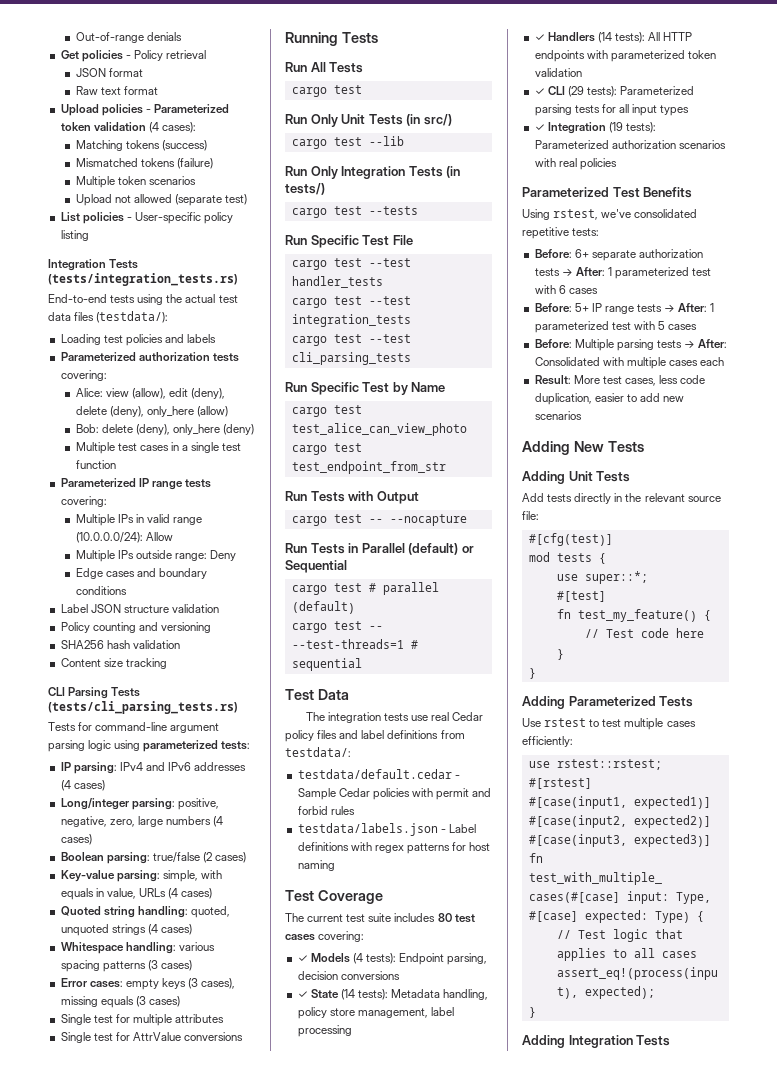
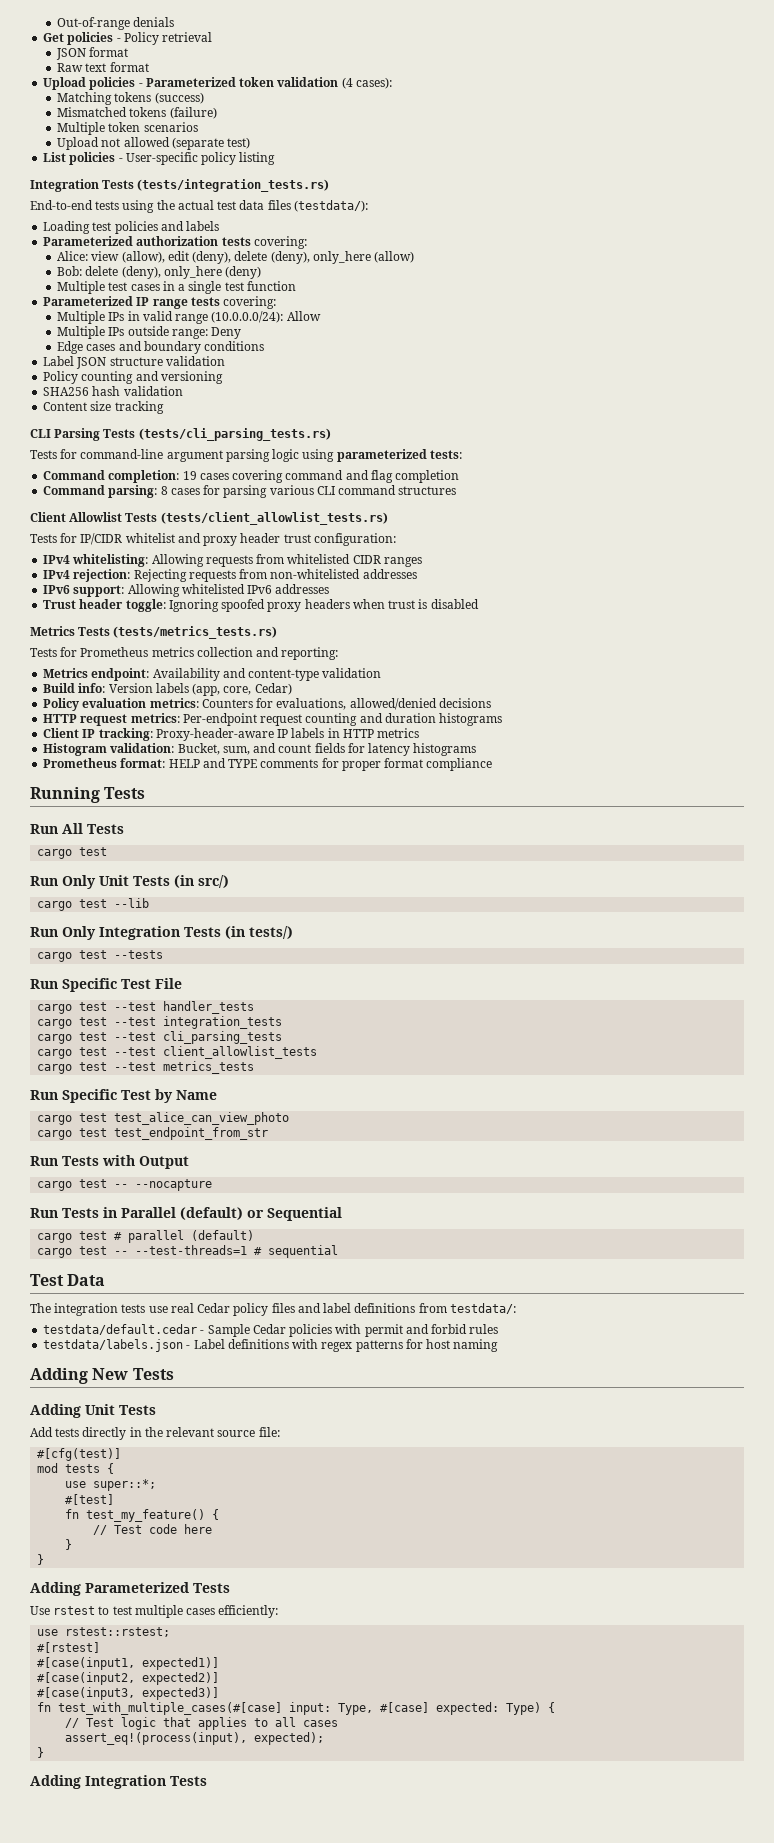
[60,762,247,774] [60,780,105,791] [60,798,219,810] [60,816,224,827] [60,834,92,845] [60,852,247,864] [60,870,222,882] [60,888,213,900] [60,906,230,918] [60,924,192,936] [60,942,215,954] [60,960,192,972] [60,978,236,990] [60,996,180,1008] [60,1014,225,1026] [60,1032,244,1043] IP parsing: IPv4 and IPv6 addresses (4 cases) // Long/integer parsing: positive, negative, zero, large numbers (4 cases) // Boolean parsing: true/false (2 cases) // Key-value parsing: simple, with equals in value, URLs (4 cases) // Quoted string handling: quoted, unquoted strings (4 cases) // Whitespace handling: various spacing patterns (3 cases) // Error cases: empty keys (3 cases), missing equals (3 cases) // Single test for multiple attributes // Single test for AttrValue conversions -> [43,470,460,483] [43,485,457,498] [30,512,388,525] [30,533,396,546] [43,554,422,567] [43,569,417,582] [43,584,330,597] [43,599,479,612] [30,626,278,639] [30,647,339,660] [43,668,382,681] [43,683,292,696] [43,698,491,711] [43,713,503,726] [43,728,420,741] [43,743,477,756] [43,758,493,771] Command completion: 19 cases covering command and flag completion // Command parsing: 8 cases for parsing various CLI command structures // Client Allowlist Tests (tests/client_allowlist_tests.rs) // Tests for IP/CIDR whitelist and proxy header trust configuration: // IPv4 whitelisting: Allowing requests from whitelisted CIDR ranges // IPv4 rejection: Rejecting requests from non-whitelisted addresses // IPv6 support: Allowing whitelisted IPv6 addresses // Trust header toggle: Ignoring spoofed proxy headers when trust is disabled // Metrics Tests (tests/metrics_tests.rs) // Tests for Prometheus metrics collection and reporting: // Metrics endpoint: Availability and content-type validation // Build info: Version labels (app, core, Cedar) // Policy evaluation metrics: Counters for evaluations, allowed/denied decisions // HTTP request metrics: Per-endpoint request counting and duration histograms // Client IP tracking: Proxy-header-aware IP labels in HTTP metrics // Histogram validation: Bucket, sum, and count fields for latency histograms // Prometheus format: HELP and TYPE comments for proper format compliance
(411, 358) none -> [37,1046,318,1059] [37,1061,255,1074] // cargo test --test client_allowlist_tests // cargo test --test metrics_tests
[285,890,383,904] [285,913,475,923] [285,931,365,942] [297,953,488,965] [297,971,400,980] [297,989,489,1000] [297,1007,454,1019] [297,1025,352,1037] [534,32,693,43] [534,50,716,62] [534,68,582,77] [534,86,695,97] [534,104,690,116] [534,122,656,134] [534,140,726,149] [534,158,617,170] [522,187,693,198] [522,209,698,220] [522,227,600,239] [534,249,703,261] [534,267,712,279] [534,285,598,294] [534,303,715,314] [534,321,698,333] [534,339,728,351] [534,357,725,369] [534,375,706,386] [534,393,685,405] [534,411,582,420] // Test Coverage // The current test suite includes 80 test cases covering: // ✓ Models (4 tests): Endpoint parsing, decision conversions // ✓ State (14 tests): Metadata handling, policy store management, label processing // ✓ Handlers (14 tests): All HTTP endpoints with parameterized token validation // ✓ CLI (29 tests): Parameterized parsing tests for all input types // ✓ Integration (19 tests): Parameterized authorization scenarios with real policies // Parameterized Test Benefits // Using rstest, we've consolidated repetitive tests: // Before: 6+ separate authorization tests → After: 1 parameterized test with 6 cases // Before: 5+ IP range tests → After: 1 parameterized test with 5 cases // Before: Multiple parsing tests → After: Consolidated with multiple cases each // Result: More test cases, less code duplication, easier to add new scenarios -> (499, 1345) none

